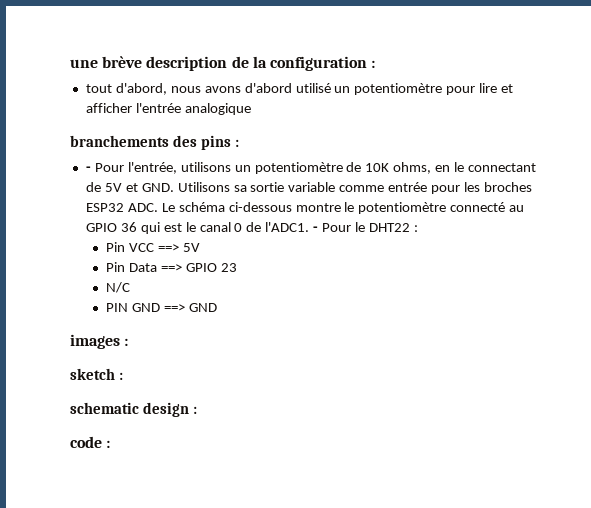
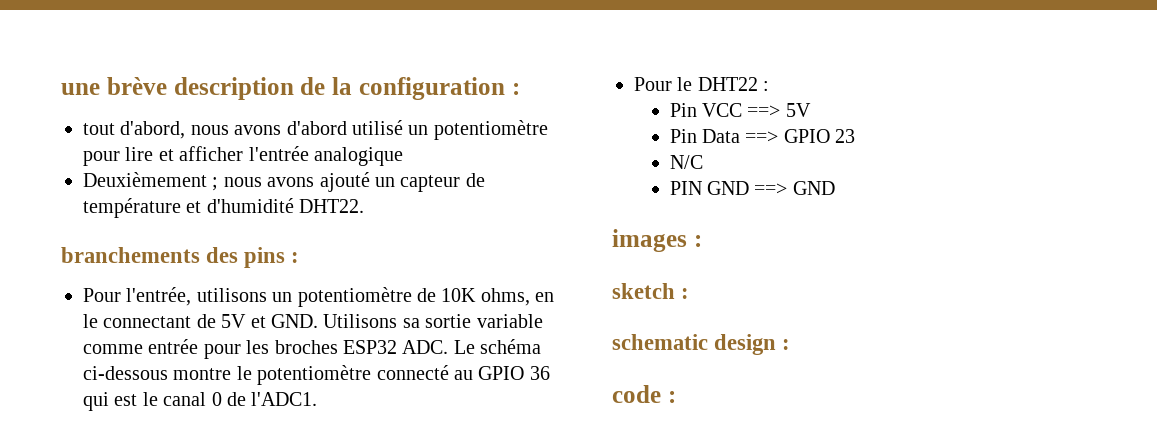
(251, 109) none -> [83,172,485,192] [83,198,365,218] // Deuxièmement ; nous avons ajouté un capteur de température et d'humidité DHT22.
[85,166,91,172] - -> (300, 257) none
[313,226,319,232] - -> (318, 399) //

